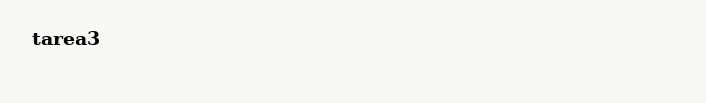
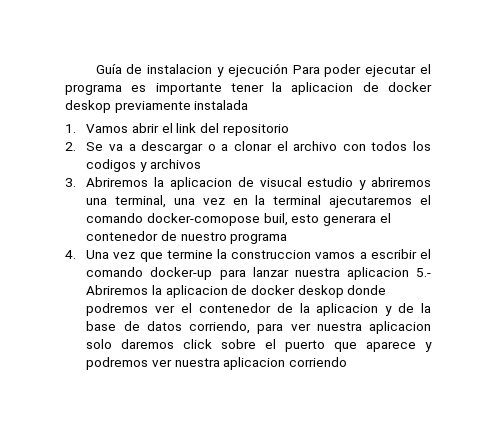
[32,31,100,45] tarea3 -> [95,63,431,77] [65,82,432,95] [65,100,249,113] [65,123,289,136] [65,141,431,154] [86,159,201,172] [65,177,431,190] [86,195,431,208] [86,213,391,226] [86,231,288,244] [65,249,431,262] [86,267,431,280] [86,285,387,298] [86,303,431,316] [86,321,432,334] [86,339,432,352] [86,357,347,370] Guía de instalacion y ejecución Para poder ejecutar el programa es importante tener la aplicacion de docker deskop previamente instalada // 1. Vamos abrir el link del repositorio // 2. Se va a descargar o a clonar el archivo con todos los codigos y archivos // 3. Abriremos la aplicacion de visucal estudio y abriremos una terminal, una vez en la terminal ajecutaremos el comando docker-comopose buil, esto generara el contenedor de nuestro programa // 4. Una vez que termine la construccion vamos a escribir el comando docker-up para lanzar nuestra aplicacion 5.- Abriremos la aplicacion de docker deskop donde podremos ver el contenedor de la aplicacion y de la base de datos corriendo, para ver nuestra aplicacion solo daremos click sobre el puerto que aparece y podremos ver nuestra aplicacion corriendo

